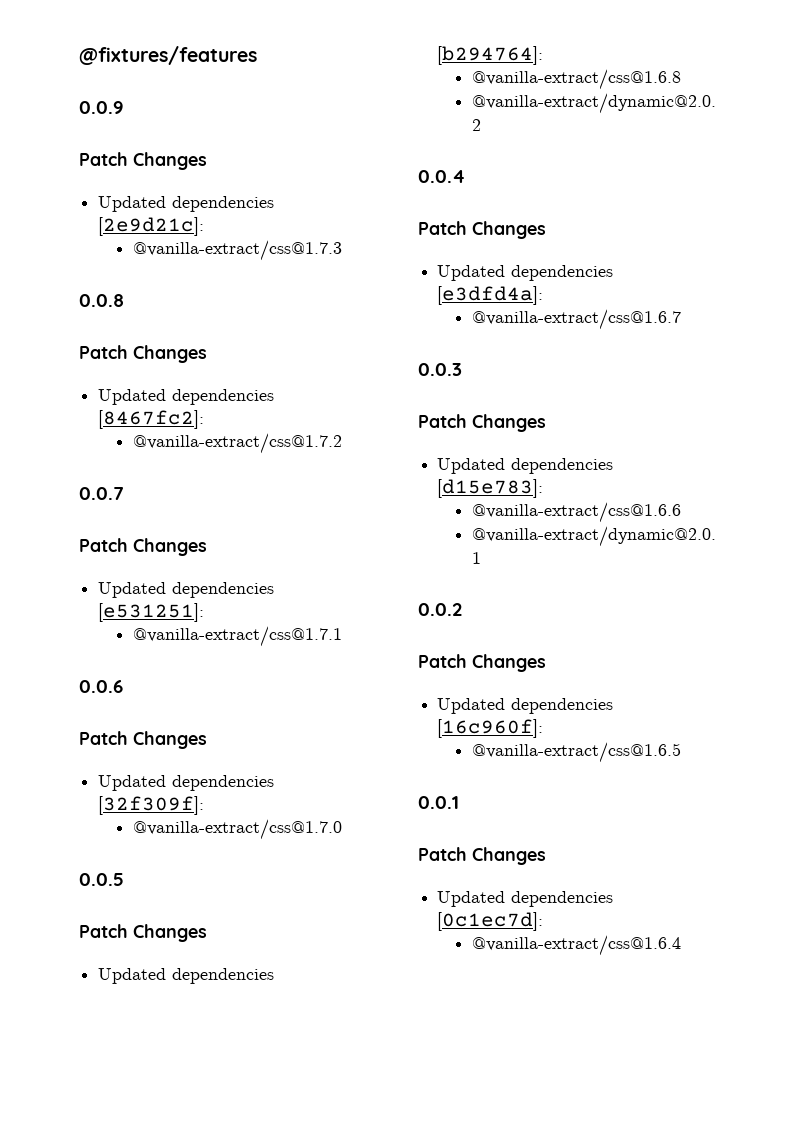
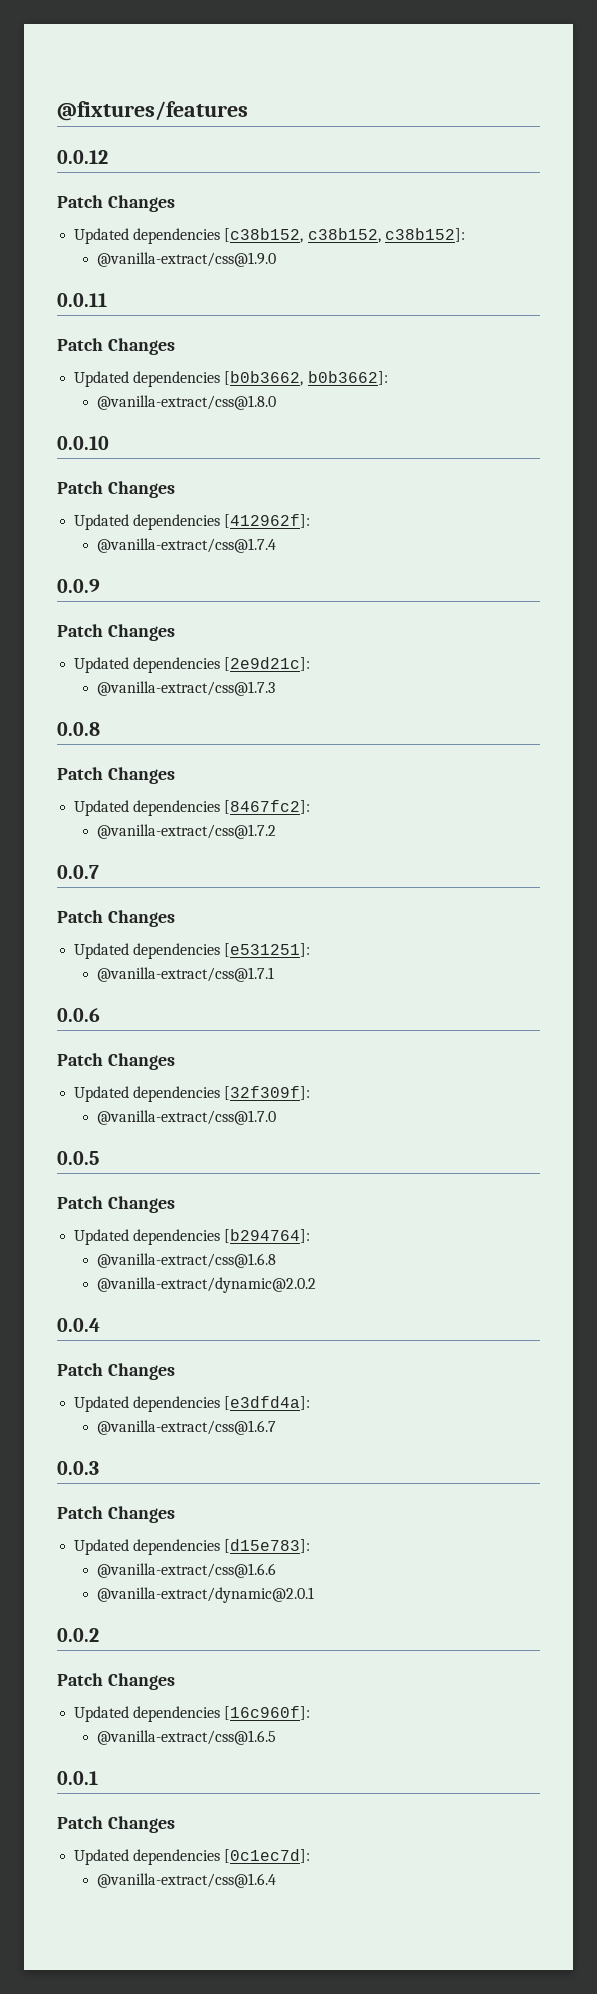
(257, 55) none -> [57,150,108,164] [57,195,175,212] [74,228,465,244] [96,252,276,267] [57,293,107,307] [57,338,175,355] [74,371,388,387] [96,395,276,410] [57,436,109,450] [57,481,175,498] [74,514,311,530] [96,538,276,553] // 0.0.12 // Patch Changes // Updated dependencies [c38b152, c38b152, c38b152]: // @vanilla-extract/css@1.9.0 // 0.0.11 // Patch Changes // Updated dependencies [b0b3662, b0b3662]: // @vanilla-extract/css@1.8.0 // 0.0.10 // Patch Changes // Updated dependencies [412962f]: // @vanilla-extract/css@1.7.4

